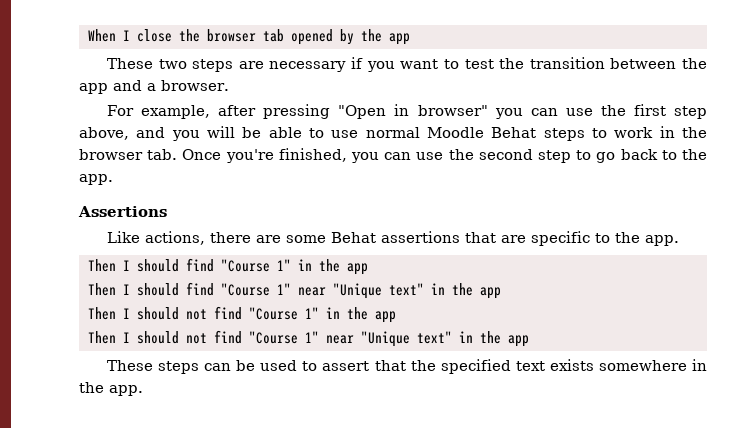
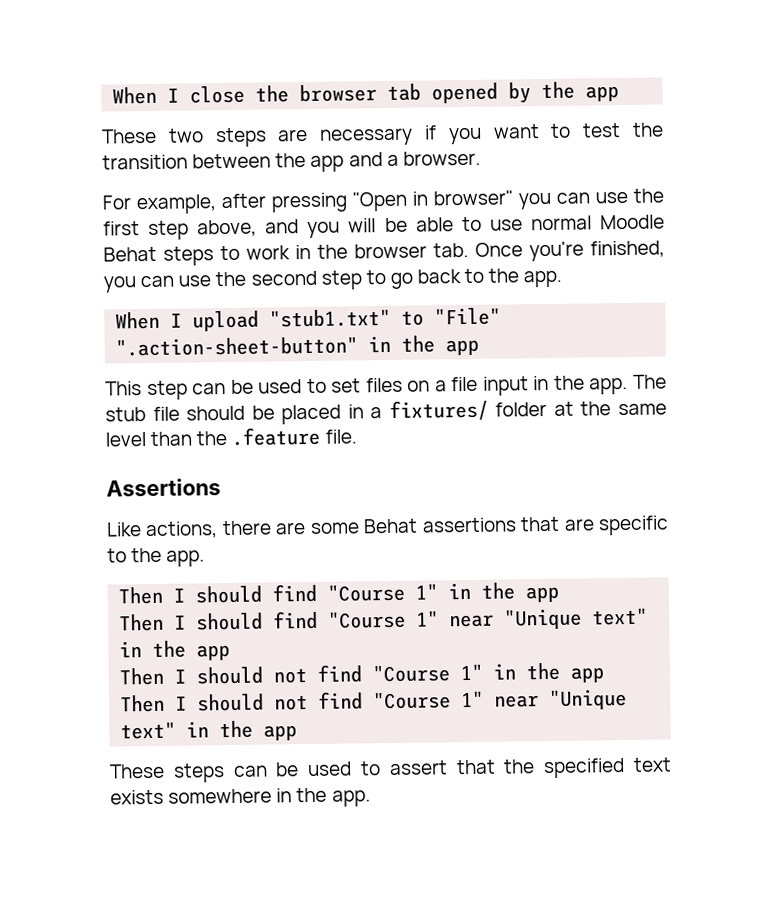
(113, 179) none -> [115,307,502,332] [115,335,480,357] [105,374,667,401] [105,399,667,425] [105,426,357,447] // When I upload "stub1.txt" to "File" ".action-sheet-button" in the app // This step can be used to set files on a file input in the app. The stub file should be placed in a fixtures/ folder at the same level than the .feature file.

